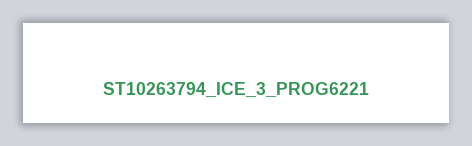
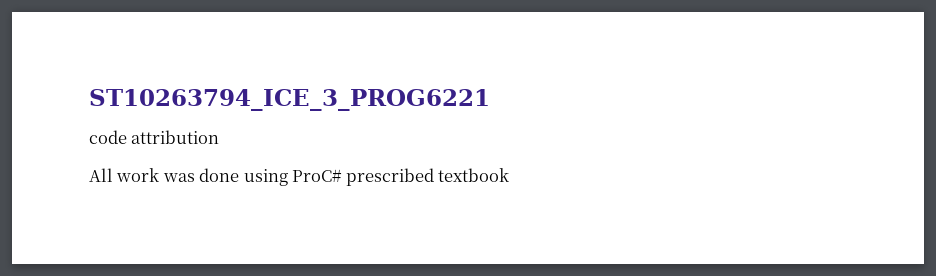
(369, 89) none -> [89,130,220,144] [89,168,510,186] // code attribution // All work was done using ProC# prescribed textbook

